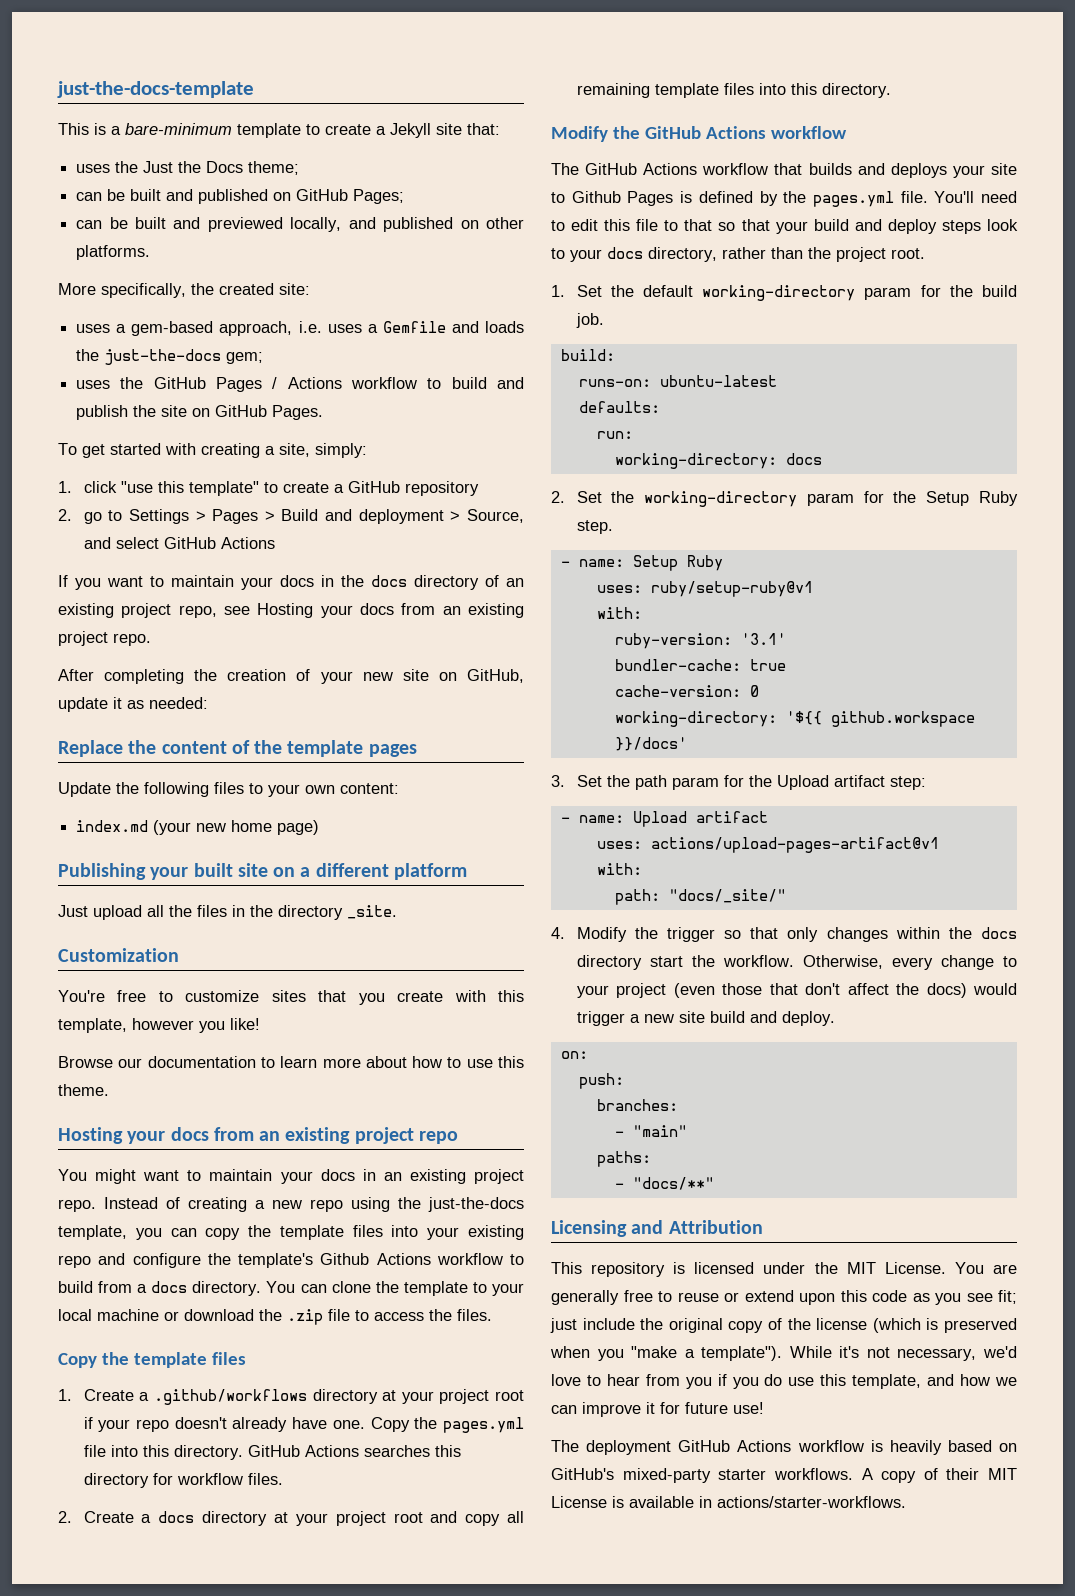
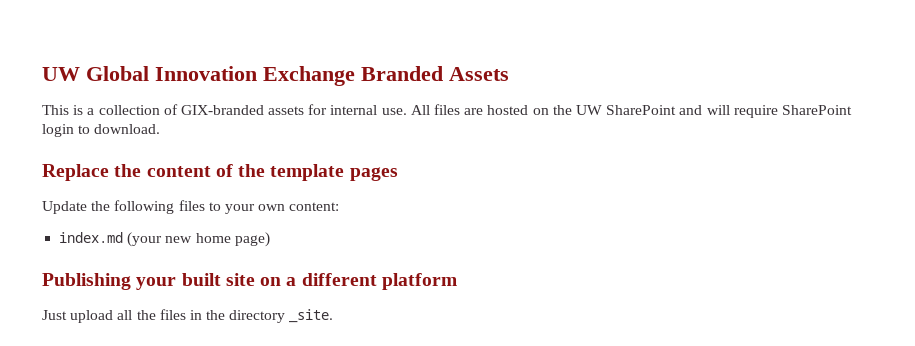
[57,81,254,98] [58,123,500,138] [76,161,300,175] [76,189,405,204] [76,217,525,232] [76,245,151,260] [58,283,310,298] [76,321,524,336] [76,349,264,365] [76,377,524,392] [76,405,324,420] [58,443,367,458] [58,481,479,496] [58,509,524,524] [83,537,275,549] [58,575,524,590] [58,603,524,618] [58,631,151,646] [58,669,524,684] [58,697,208,712] just-the-docs-template // This is a bare-minimum template to create a Jekyll site that: // uses the Just the Docs theme; // can be built and published on GitHub Pages; // can be built and previewed locally, and published on other platforms. // More specifically, the created site: // uses a gem-based approach, i.e. uses a Gemfile and loads the just-the-docs gem; // uses the GitHub Pages / Actions workflow to build and publish the site on GitHub Pages. // To get started with creating a site, simply: // 1. click "use this template" to create a GitHub repository // 2. go to Settings > Pages > Build and deployment > Source, and select GitHub Actions // If you want to maintain your docs in the docs directory of an existing project repo, see Hosting your docs from an existing project repo. // After completing the creation of your new site on GitHub, update it as needed: -> [42,66,509,86] [42,104,852,118] [42,124,161,137] UW Global Innovation Exchange Branded Assets // This is a collection of GIX-branded assets for internal use. All files are hosted on the UW SharePoint and will require SharePoint login to download.
[58,948,179,962] [58,990,524,1005] [58,1018,260,1033] [58,1056,525,1068] [58,1084,109,1096] [58,1127,458,1144] [58,1169,524,1184] [58,1197,524,1212] [58,1225,524,1240] [58,1253,524,1268] [58,1281,524,1296] [58,1309,492,1325] [58,1352,246,1368] [58,1389,524,1405] [83,1417,525,1433] [83,1445,461,1460] [83,1473,283,1488] [58,1511,524,1526] [576,83,891,98] [551,126,847,142] [551,163,1017,178] [551,191,1017,207] [551,219,1018,234] [551,247,925,262] [551,285,1017,301] [575,313,604,328] [560,349,615,361] [578,375,777,387] [578,401,660,413] [596,431,633,439] [614,453,822,469] [551,491,1019,507] [576,520,613,534] [560,555,723,571] [596,581,813,597] [596,607,642,619] [614,633,786,649] [614,659,786,671] [614,685,759,697] [614,711,975,727] [614,737,687,751] [551,775,926,790] [560,811,768,827] [596,837,939,853] [596,863,642,875] [614,889,786,905] [551,927,1018,942] [576,955,1017,970] [576,983,1017,998] [576,1011,835,1026] [560,1051,588,1059] [578,1073,624,1089] [596,1099,678,1111] [614,1125,687,1137] [596,1151,651,1167] [614,1177,714,1190] [551,1220,763,1237] [551,1262,1017,1277] [551,1290,1017,1305] [550,1318,1017,1333] [550,1346,1017,1361] [551,1374,1017,1389] [551,1402,764,1417] [551,1440,1017,1455] [551,1468,1017,1483] [551,1496,906,1508] // Customization // You're free to customize sites that you create with this template, however you like! // Browse our documentation to learn more about how to use this theme. // Hosting your docs from an existing project repo // You might want to maintain your docs in an existing project repo. Instead of creating a new repo using the just-the-docs template, you can copy the template files into your existing repo and configure the template's Github Actions workflow to build from a docs directory. You can clone the template to your local machine or download the .zip file to access the files. // Copy the template files // 1. Create a .github/workflows directory at your project root if your repo doesn't already have one. Copy the pages.yml file into this directory. GitHub Actions searches this directory for workflow files. // 2. Create a docs directory at your project root and copy all remaining template files into this directory. // Modify the GitHub Actions workflow // The GitHub Actions workflow that builds and deploys your site to Github Pages is defined by the pages.yml file. You'll need to edit this file to that so that your build and deploy steps look to your docs directory, rather than the project root. // 1. Set the default working-directory param for the build job. // build: // runs-on: ubuntu-latest // defaults: // run: // working-directory: docs // 2. Set the working-directory param for the Setup Ruby step. // - name: Setup Ruby // uses: ruby/setup-ruby@v1 // with: // ruby-version: '3.1' // bundler-cache: true // cache-version: 0 // working-directory: '${{ github.workspace }}/docs' // 3. Set the path param for the Upload artifact step: // - name: Upload artifact // uses: actions/upload-pages-artifact@v1 // with: // path: "docs/_site/" // 4. Modify the trigger so that only changes within the docs directory start the workflow. Otherwise, every change to your project (even those that don't affect the docs) would trigger a new site build and deploy. // on: // push: // branches: // - "main" // paths: // - "docs/**" // Licensing and Attribution // This repository is licensed under the MIT License. You are generally free to reuse or extend upon this code as you see fit; just include the original copy of the license (which is preserved when you "make a template"). While it's not necessary, we'd love to hear from you if you do use this template, and how we can improve it for future use! // The deployment GitHub Actions workflow is heavily based on GitHub's mixed-party starter workflows. A copy of their MIT License is available in actions/starter-workflows. -> (334, 316) none

